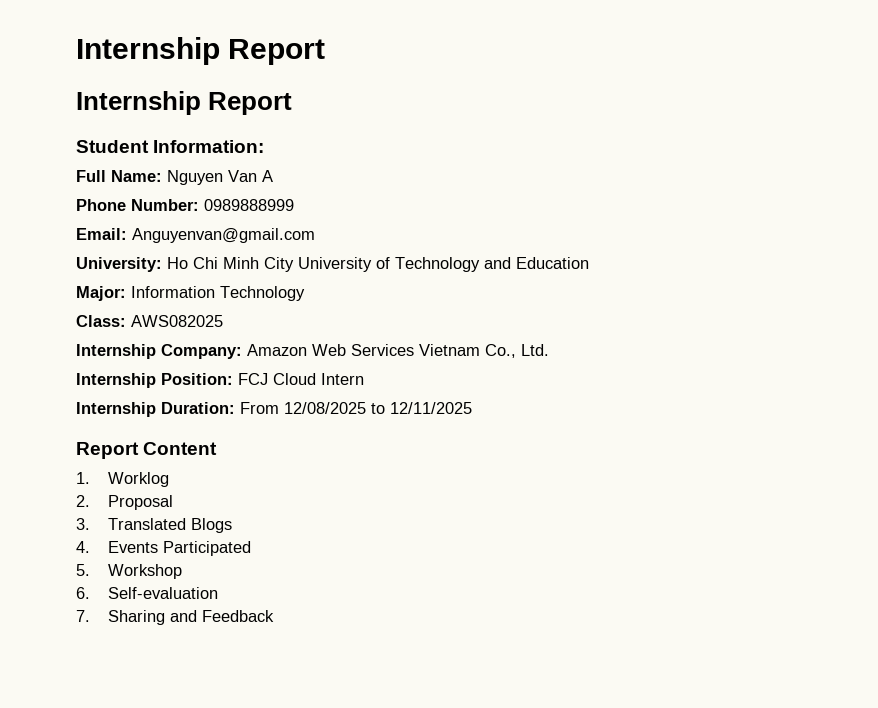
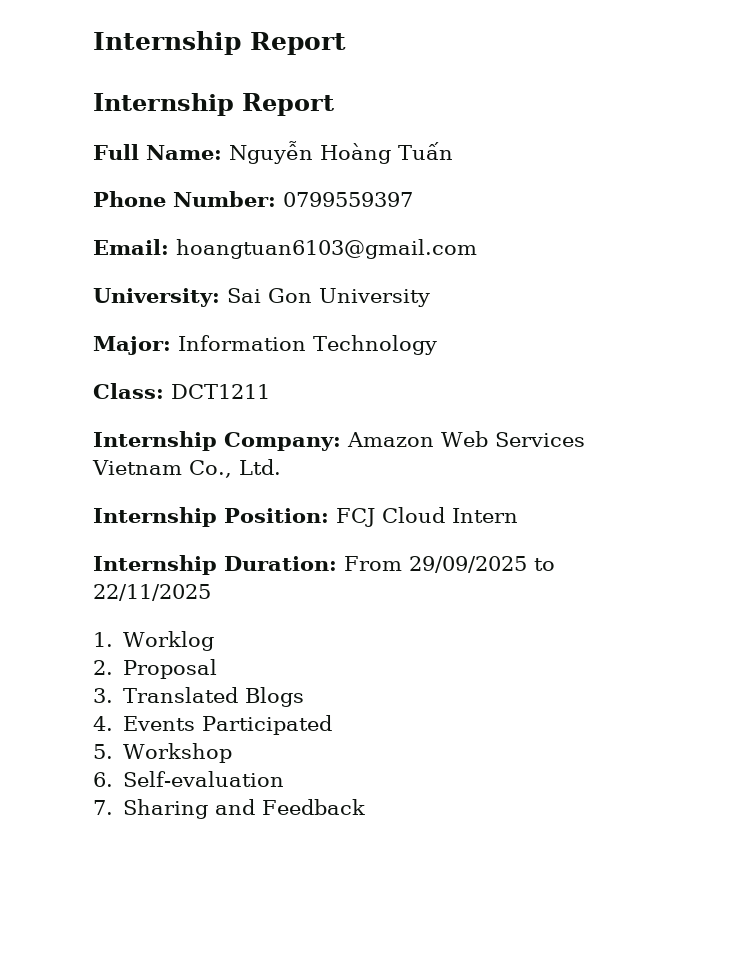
[76,140,265,153] // Student Information: -> (334, 104) none
[167,170,273,185] Nguyen Van A -> [229,141,453,164] Nguyễn Hoàng Tuấn
[204,199,294,211] 0989888999 -> [283,192,413,207] 0799559397
[132,228,315,243] Anguyenvan@gmail.com -> [176,239,477,259] hoangtuan6103@gmail.com
[167,257,589,272] Ho Chi Minh City University of Technology and Education -> [227,288,430,307] Sai Gon University
[131,315,223,327] AWS082025 -> [171,384,270,399] DCT1211
[284,402,472,414] [76,442,218,459] 12/08/2025 to 12/11/2025 // Report Content -> [409,556,555,573] [93,584,211,601] 29/09/2025 to 22/11/2025

